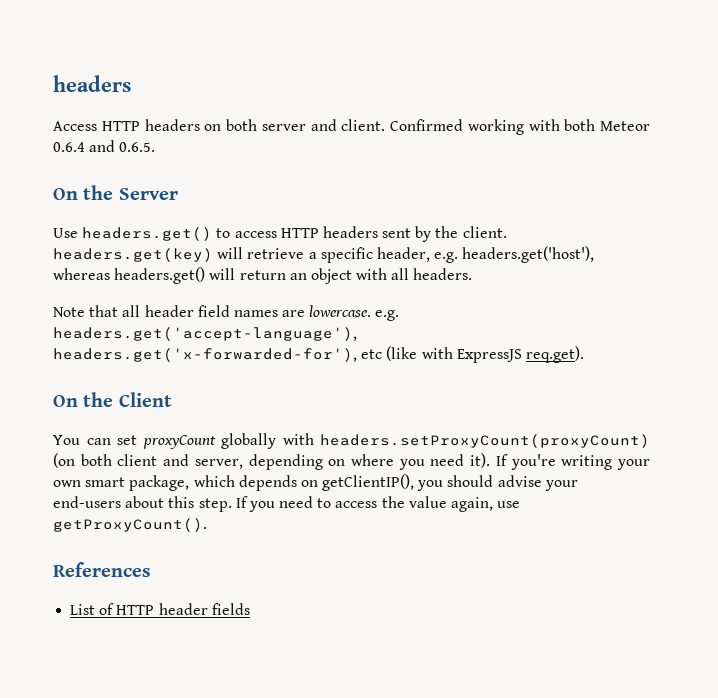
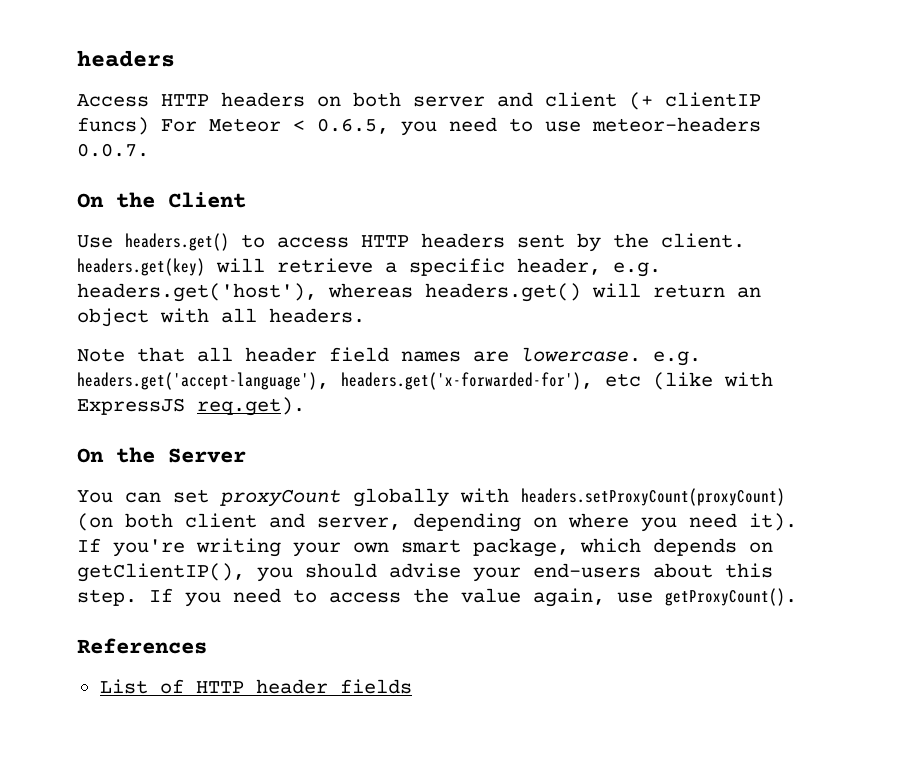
[341,119,650,135] [53,140,156,152] [53,185,178,200] client. Confirmed working with both Meteor 0.6.4 and 0.6.5. // On the Server -> [545,92,761,110] [77,117,761,136] [77,143,149,157] [77,192,246,208] client (+ clientIP funcs) For Meteor < 0.6.5, you need to use meteor-headers 0.0.7. // On the Client
[118,392,172,407] Client -> [168,448,246,463] Server

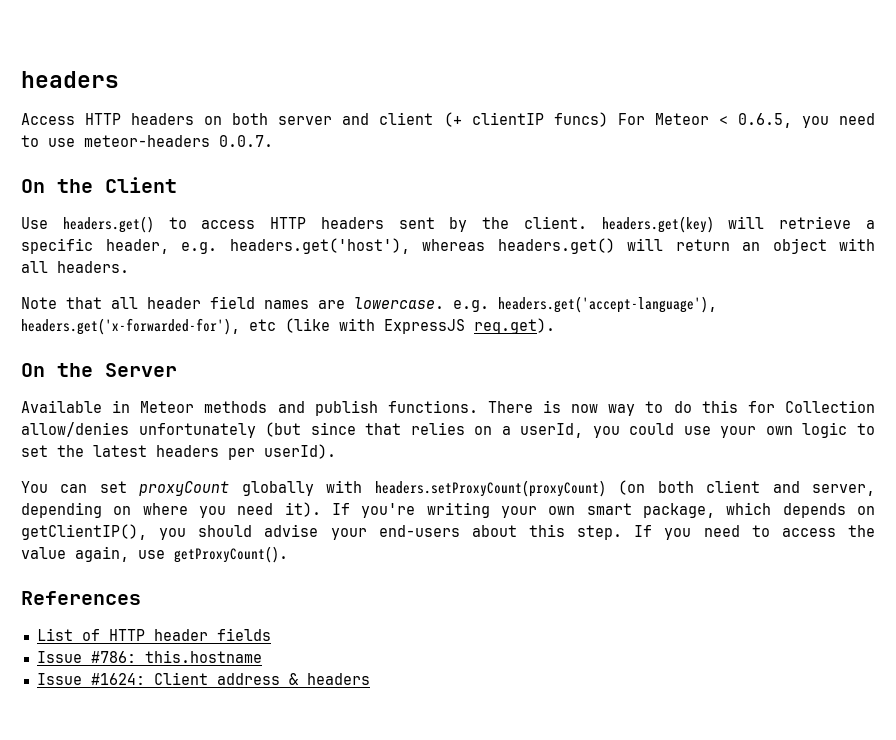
(246, 455) none -> [21,400,875,416] [21,422,875,438] [21,444,336,460] // Available in Meteor methods and publish functions. There is now way to do this for Collection allow/denies unfortunately (but since that relies on a userId, you could use your own logic to set the latest headers per userId).
(412, 686) none -> [36,650,262,663] [36,672,370,685] // Issue #786: this.hostname // Issue #1624: Client address & headers

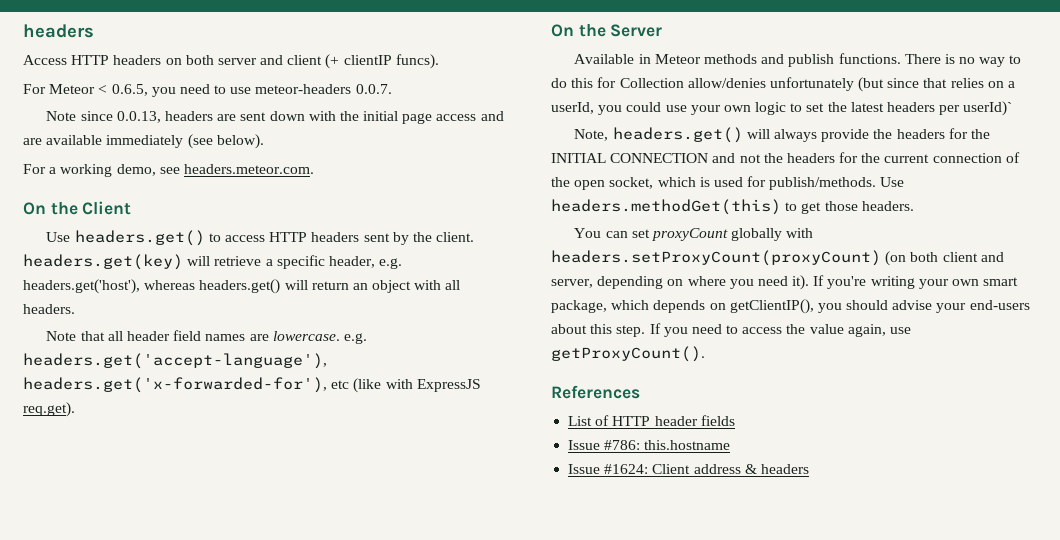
[553,112,608,127] funcs) -> [395,54,439,69] funcs). //
(273, 141) none -> [46,111,504,124] [23,134,264,149] [23,164,314,177] // Note since 0.0.13, headers are sent down with the initial page access and are available immediately (see below). // For a working demo, see headers.meteor.com.
[571,404,599,413] now -> [959,57,976,64] no
[264,444,336,459] userId). -> [963,101,1013,116] [574,127,990,143] [551,152,1020,163] [551,176,905,190] [551,199,914,215] userId)` // Note, headers.get() will always provide the headers for the INITIAL CONNECTION and not the headers for the current connection of the open socket, which is used for publish/methods. Use headers.methodGet(this) to get those headers.

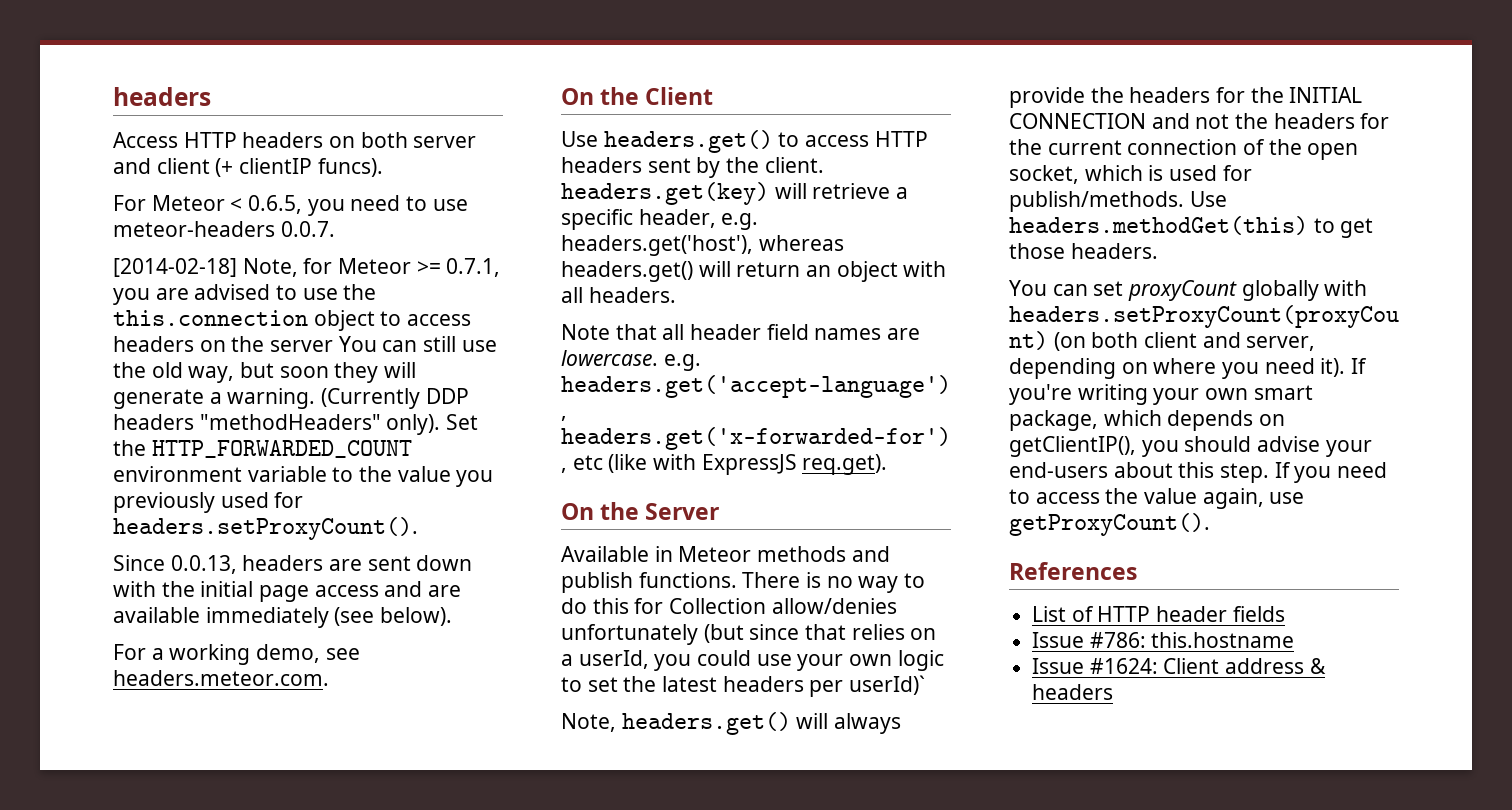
[46,111,113,121] Note since -> [113,258,501,277] [113,284,377,305] [113,310,472,331] [113,336,497,352] [113,362,417,383] [113,388,469,409] [113,414,479,435] [113,440,412,458] [113,466,494,487] [113,492,304,513] [113,517,418,540] [113,555,165,571] [2014-02-18] Note, for Meteor >= 0.7.1, you are advised to use the this.connection object to access headers on the server You can still use the old way, but soon they will generate a warning. (Currently DDP headers "methodHeaders" only). Set the HTTP_FORWARDED_COUNT environment variable to the value you previously used for headers.setProxyCount(). // Since

